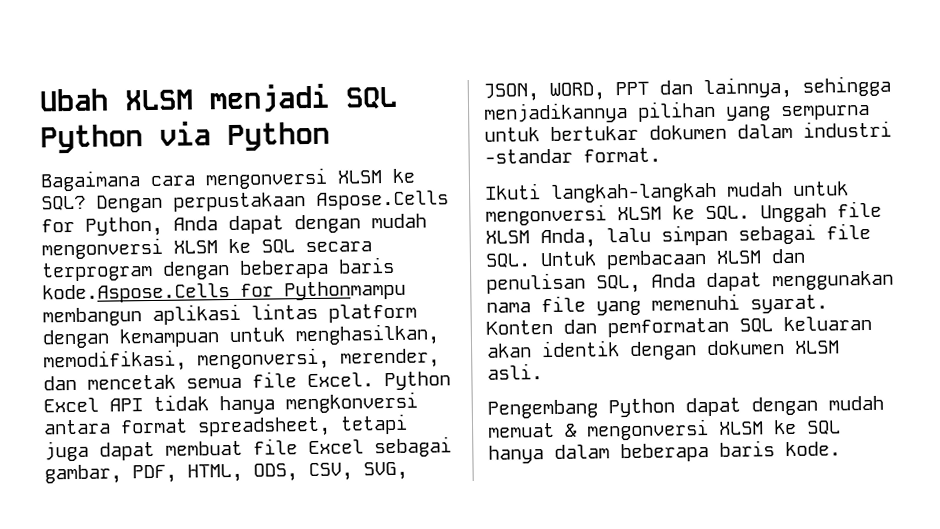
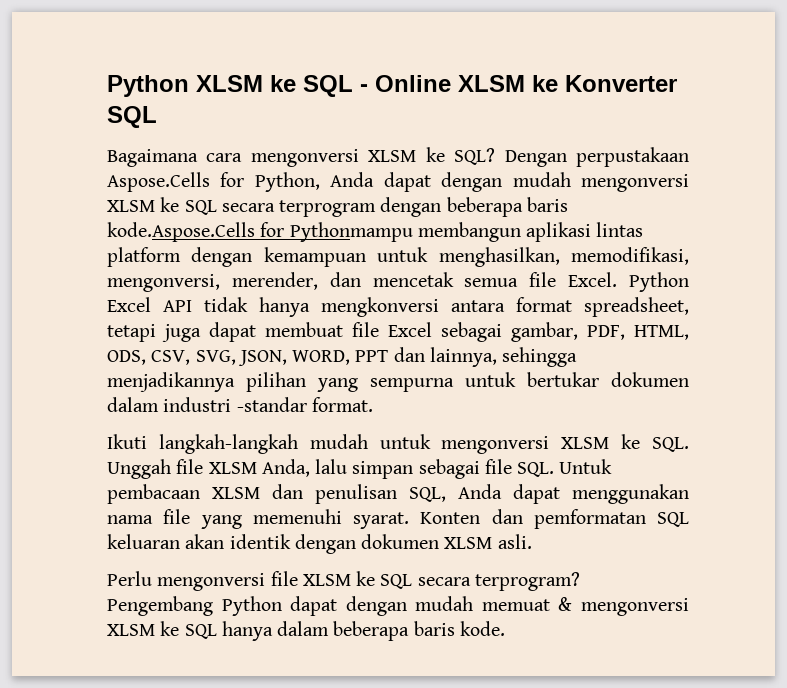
[39,83,398,114] [40,121,330,154] Ubah XLSM menjadi SQL Python via Python -> [107,75,677,97] [107,106,157,128] Python XLSM ke SQL - Online XLSM ke Konverter SQL
(543, 371) none -> [107,571,580,591] Perlu mengonversi file XLSM ke SQL secara terprogram?

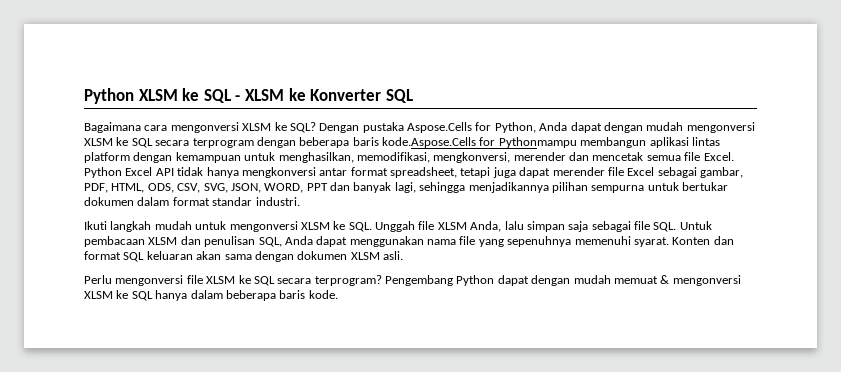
[375,75,451,92] Online -> (241, 98) none
[576,147,689,167] perpustakaan -> [362,122,404,133] pustaka
[107,272,318,292] mengonversi, merender, -> [433,152,566,163] mengkonversi, merender
[451,300,505,312] antara -> [319,168,348,176] antar
[265,322,343,337] membuat -> [552,167,605,176] merender
[429,347,497,367] lainnya, -> [353,182,416,193] banyak lagi,
[317,378,358,392] yang -> (588, 187) none
[163,397,373,412] industri -standar format. -> [172,197,300,206] format standar industri.
[158,434,298,454] langkah-langkah -> [110,221,152,232] langkah
(414, 470) none -> [568,221,589,232] saja
(242, 522) none -> [507,236,572,247] sepenuhnya
[533,509,646,529] pemformatan -> [84,251,121,260] format
[229,534,291,549] identik -> [224,254,252,260] sama

